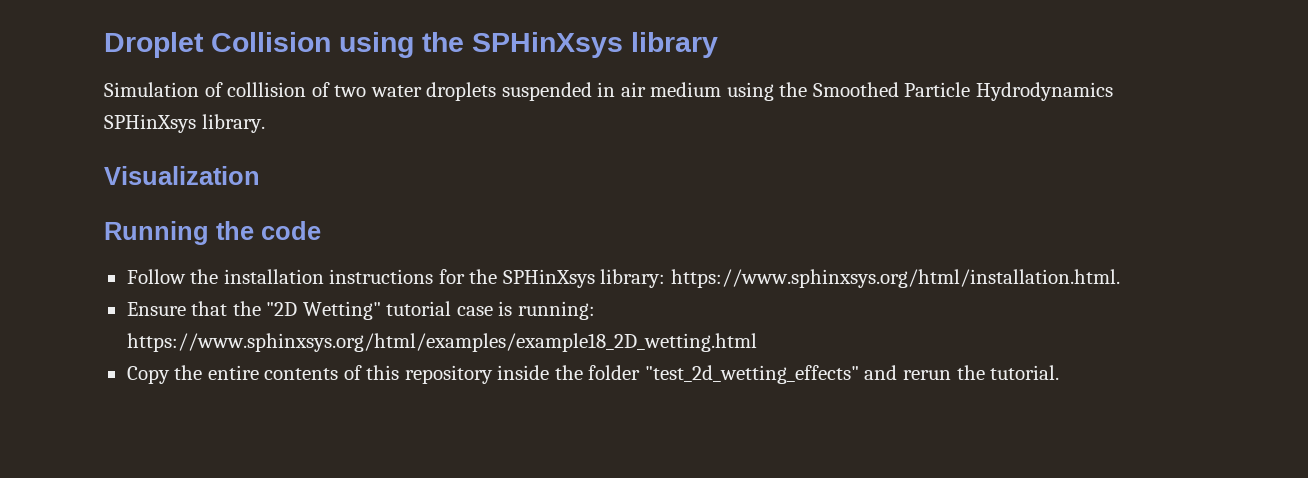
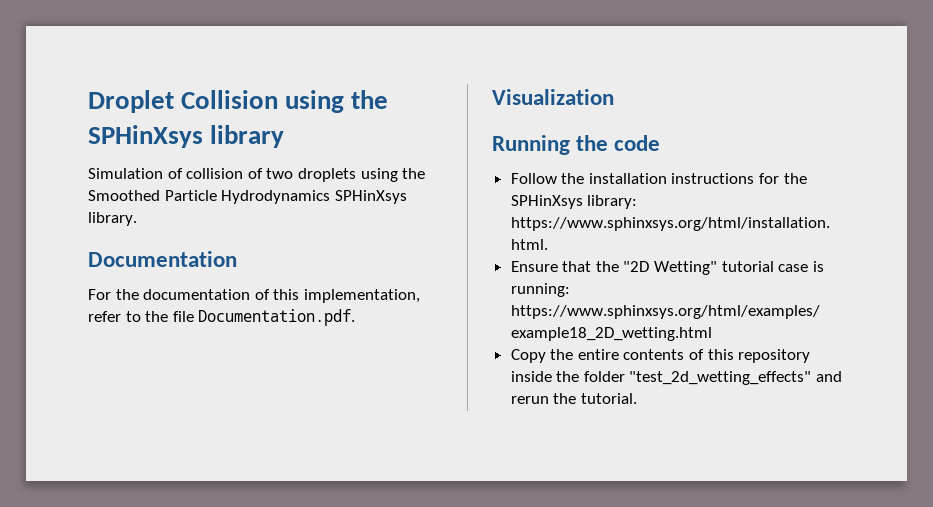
[227,82,307,97] colllision -> [186,168,244,179] collision
[370,82,722,101] water droplets suspended in air medium -> [297,168,356,182] droplets
(265, 123) none -> [88,251,237,267] [88,289,420,303] [88,309,356,326] // Documentation // For the documentation of this implementation, refer to the file Documentation.pdf.

